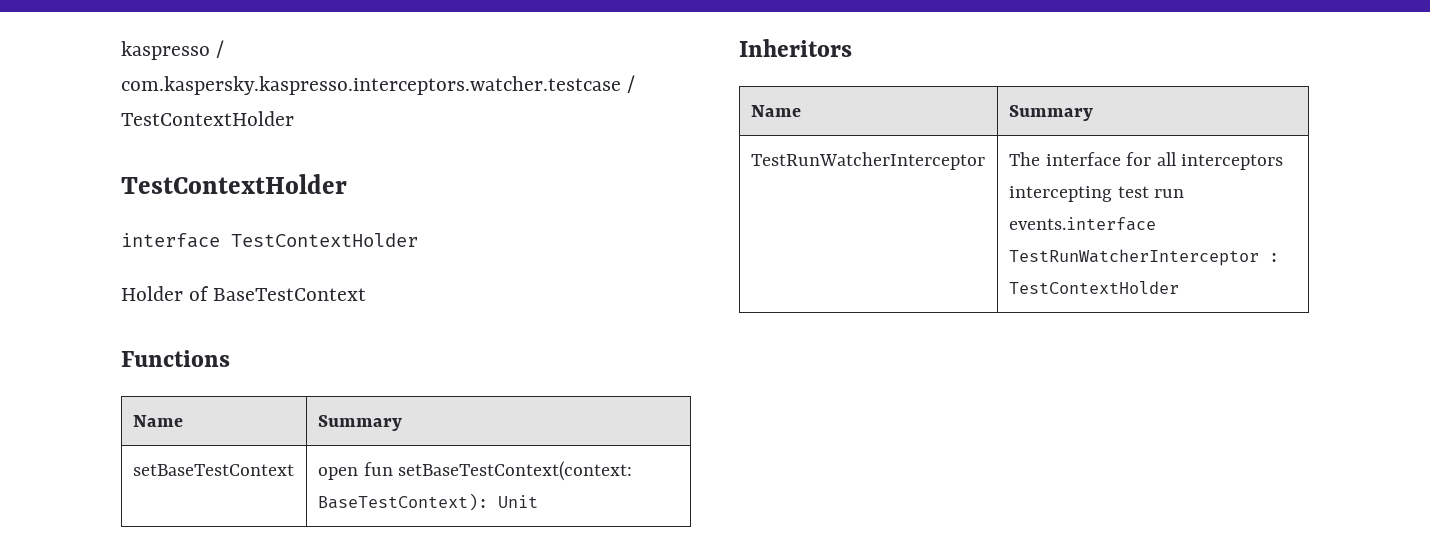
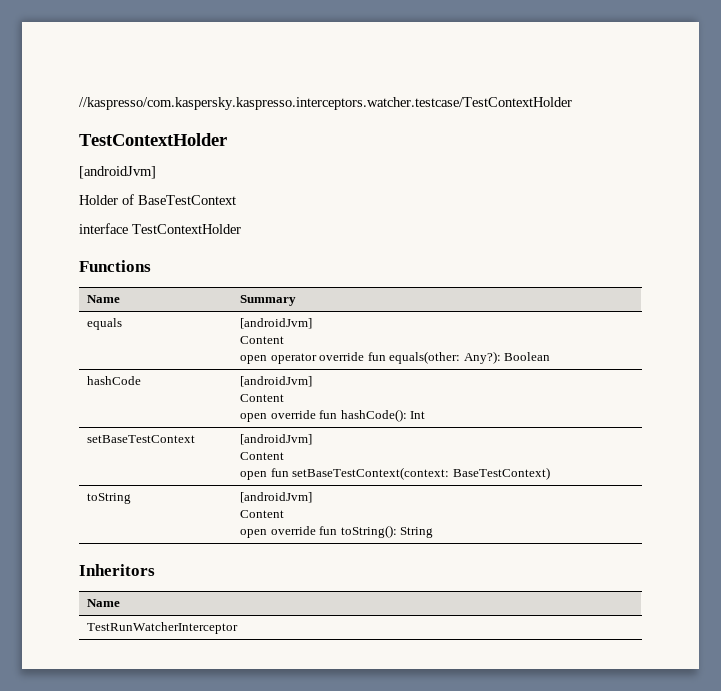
[121,40,225,60] [121,75,636,95] [121,111,294,126] [121,174,347,194] [121,233,418,248] kaspresso / com.kaspersky.kaspresso.interceptors.watcher.testcase / TestContextHolder // TestContextHolder // interface TestContextHolder -> [79,97,572,110] [79,133,227,146] [79,166,156,179] //kaspresso/com.kaspersky.kaspresso.interceptors.watcher.testcase/TestContextHolder // TestContextHolder // [androidJvm]
(367, 294) none -> [79,223,241,234] // interface TestContextHolder
(402, 423) none -> [86,318,122,330] [239,318,312,329] [239,336,284,344] [239,351,551,364] [86,376,141,385] [239,376,312,387] [239,394,284,402] [239,409,426,422] // equals | [androidJvm] // Content // open operator override fun equals(other: Any?): Boolean // hashCode | [androidJvm] // Content // open override fun hashCode(): Int
(294, 470) none -> [239,434,312,445] [239,452,284,460] [androidJvm] // Content //
[317,493,538,511] BaseTestContext): Unit -> [452,467,550,480] [86,493,131,504] [239,492,312,503] [239,510,284,518] [239,525,434,538] BaseTestContext) // toString | [androidJvm] // Content // open override fun toString(): String
[1008,105,1093,121] [750,152,985,170] [1008,152,1284,170] [1008,186,1185,202] [1008,217,1156,231] [1008,249,1279,266] [1008,281,1179,294] | Summary // TestRunWatcherInterceptor | The interface for all interceptors intercepting test run events.interface TestRunWatcherInterceptor : TestContextHolder -> [86,622,238,634] // TestRunWatcherInterceptor

